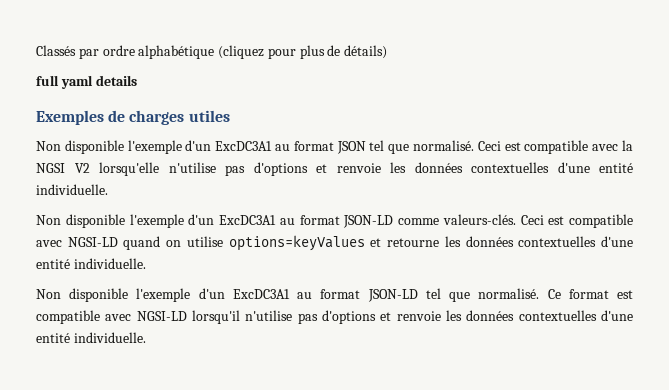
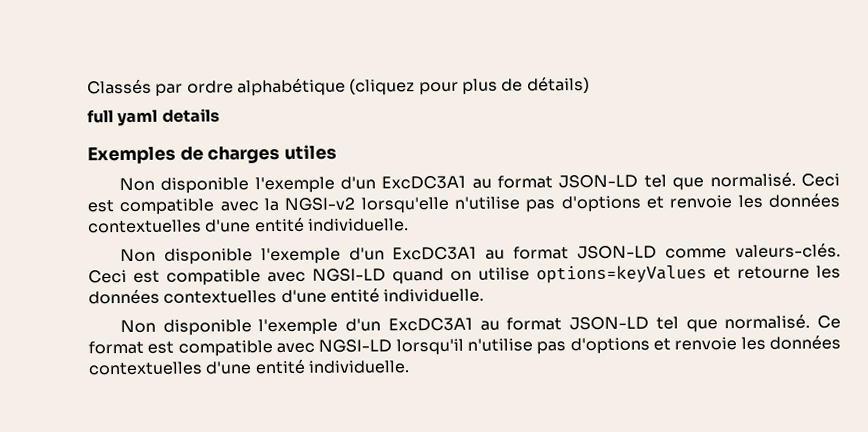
[336,141,366,154] JSON -> [558,174,639,189] JSON-LD
[36,163,90,173] NGSI V2 -> [284,197,356,211] NGSI-v2

